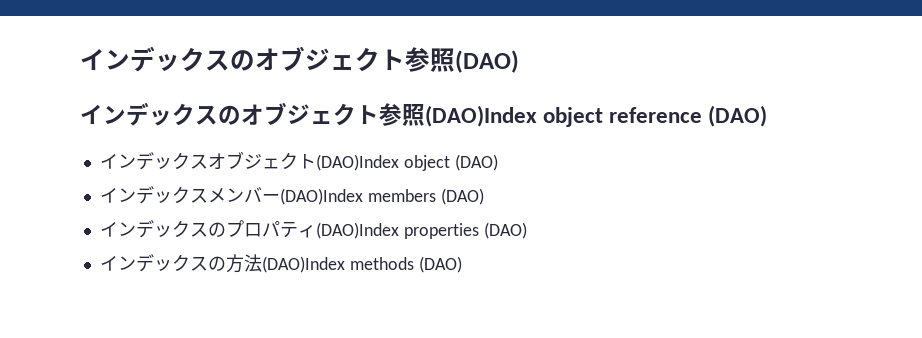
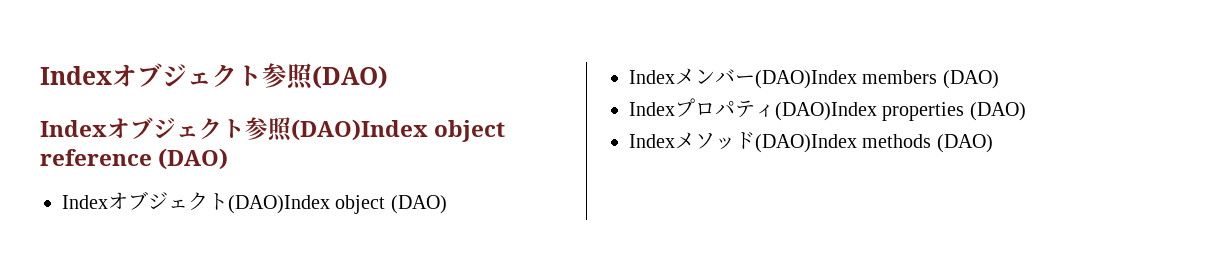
[80,46,255,72] インデックスの -> [40,66,112,85] Index
[80,102,241,126] インデックスの -> [40,120,107,137] Index
[99,152,208,170] インデックス -> [62,195,108,209] Index
[99,186,208,204] インデックス -> [629,70,675,84] Index
[99,220,226,238] インデックスの -> [629,102,675,116] Index
[99,254,262,273] インデックスの方法 -> [629,132,755,150] Indexメソッド

